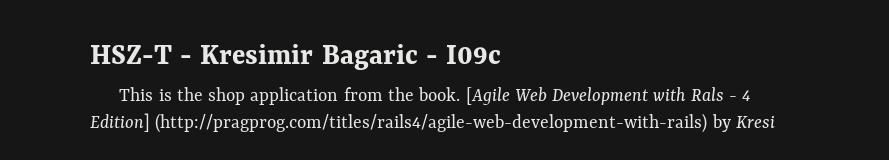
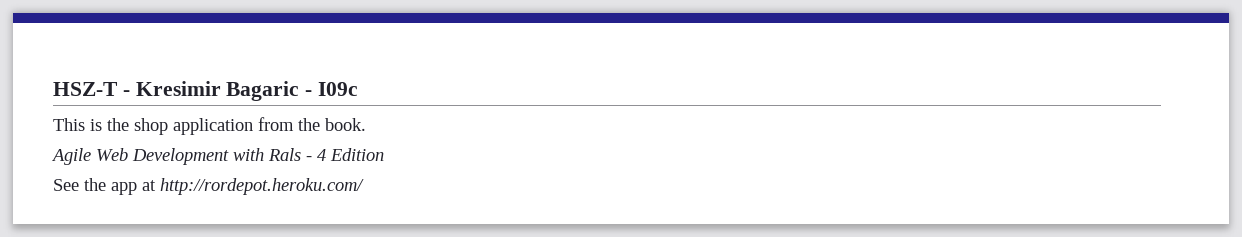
[465,87,510,105] [Agile -> [51,148,91,165] // Agile
[90,113,775,133] Edition] (http://pragprog.com/titles/rails4/agile-web-development-with-rails) by Kresi -> [330,148,384,161] [53,178,364,195] Edition // See the app at http://rordepot.heroku.com/

